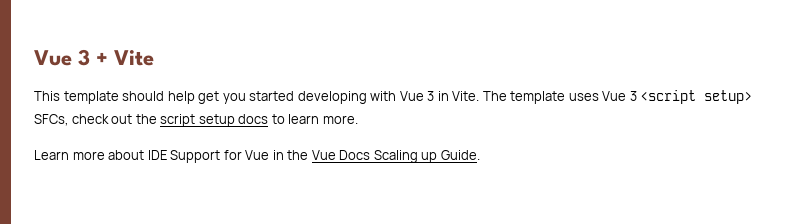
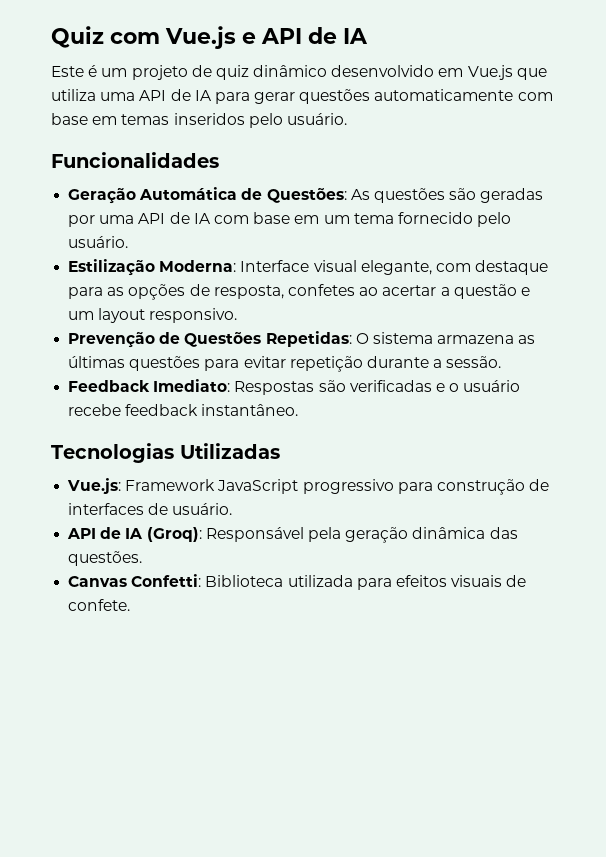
[34,49,155,66] [34,90,753,104] [34,114,358,127] [34,150,480,163] Vue 3 + Vite // This template should help get you started developing with Vue 3 in Vite. The template uses Vue 3 <script setup> SFCs, check out the script setup docs to learn more. // Learn more about IDE Support for Vue in the Vue Docs Scaling up Guide. -> [51,26,368,49] [51,65,547,80] [51,89,553,104] [51,113,347,128] [51,152,219,168] [68,187,544,204] [68,212,512,227] [68,236,129,248] [68,259,549,276] [68,284,530,300] [68,308,238,323] [68,331,536,348] [68,356,502,372] [68,379,521,395] [68,404,299,416] [51,443,280,463] [67,478,550,495] [68,503,233,515] [67,527,518,543] [68,551,143,566] [68,574,527,590] [68,599,131,611] Quiz com Vue.js e API de IA // Este é um projeto de quiz dinâmico desenvolvido em Vue.js que utiliza uma API de IA para gerar questões automaticamente com base em temas inseridos pelo usuário. // Funcionalidades // Geração Automática de Questões: As questões são geradas por uma API de IA com base em um tema fornecido pelo usuário. // Estilização Moderna: Interface visual elegante, com destaque para as opções de resposta, confetes ao acertar a questão e um layout responsivo. // Prevenção de Questões Repetidas: O sistema armazena as últimas questões para evitar repetição durante a sessão. // Feedback Imediato: Respostas são verificadas e o usuário recebe feedback instantâneo. // Tecnologias Utilizadas // Vue.js: Framework JavaScript progressivo para construção de interfaces de usuário. // API de IA (Groq): Responsável pela geração dinâmica das questões. // Canvas Confetti: Biblioteca utilizada para efeitos visuais de confete.

